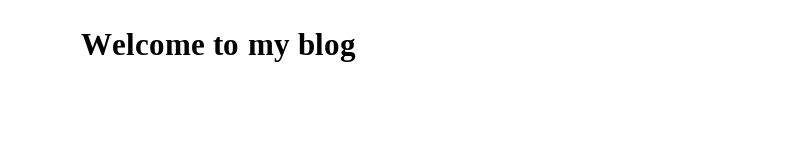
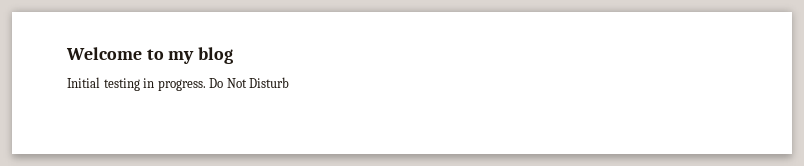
(357, 47) none -> [67,77,290,91] // Initial testing in progress. Do Not Disturb

